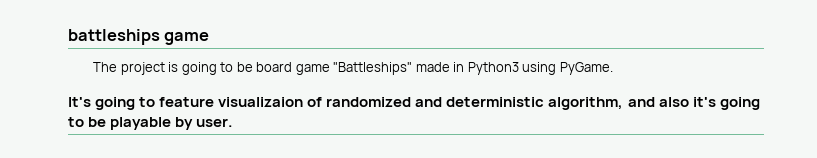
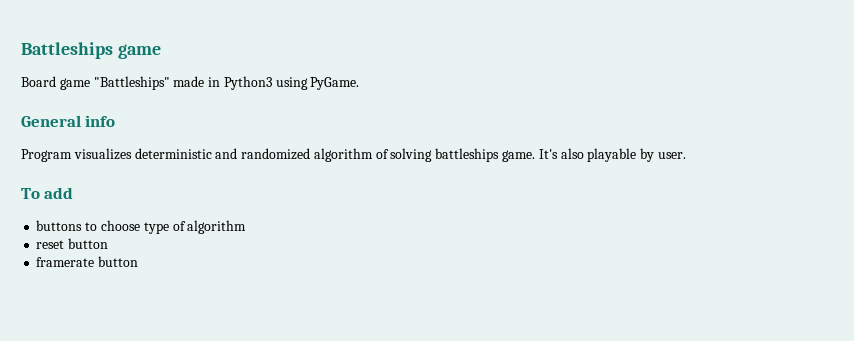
[68,29,160,45] battleships -> [21,42,113,59] Battleships
[93,62,293,75] The project is going to be board -> [21,76,56,87] Board
[68,97,760,110] [68,117,234,130] It's going to feature visualizaion of randomized and deterministic algorithm, and also it's going to be playable by user. -> [21,115,116,127] [21,148,686,162] [21,187,74,199] [36,220,247,234] [36,238,109,249] [36,256,139,267] General info // Program visualizes deterministic and randomized algorithm of solving battleships game. It's also playable by user. // To add // buttons to choose type of algorithm // reset button // framerate button

